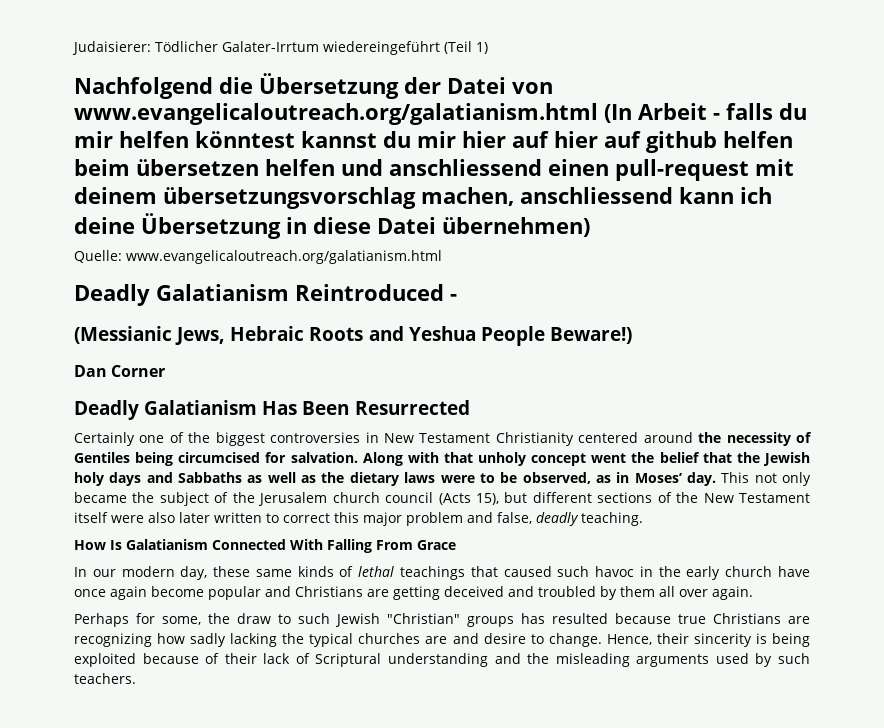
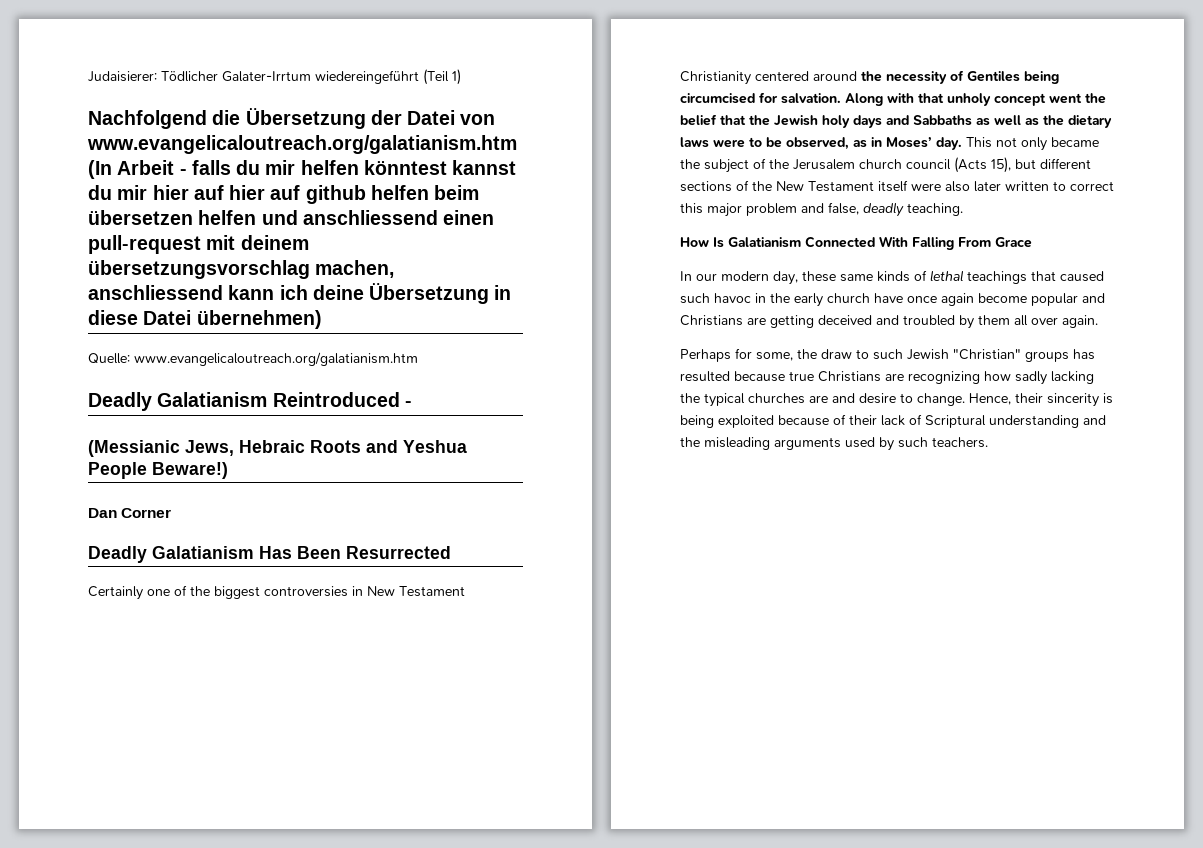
[74,103,598,125] www.evangelicaloutreach.org/galatianism.html -> [87,135,517,154] www.evangelicaloutreach.org/galatianism.htm
[126,250,442,264] www.evangelicaloutreach.org/galatianism.html -> [134,352,418,366] www.evangelicaloutreach.org/galatianism.htm

